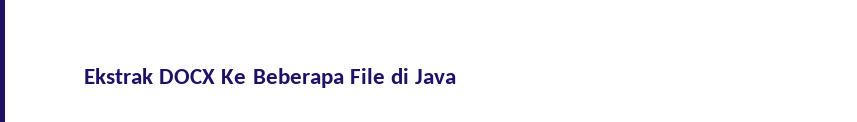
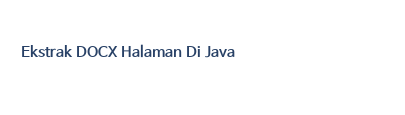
[221,68,410,88] Ke Beberapa File di -> [121,44,202,58] Halaman Di

